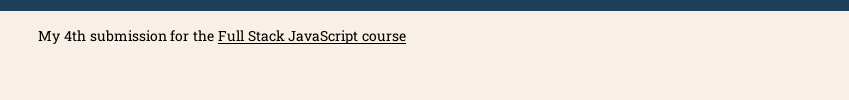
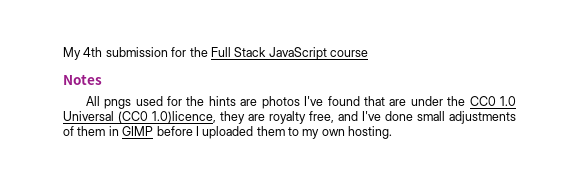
(407, 37) none -> [63,74,102,85] [85,96,516,109] [63,111,516,124] [63,126,393,139] // Notes // All pngs used for the hints are photos I've found that are under the CC0 1.0 Universal (CC0 1.0)licence, they are royalty free, and I've done small adjustments of them in GIMP before I uploaded them to my own hosting.

